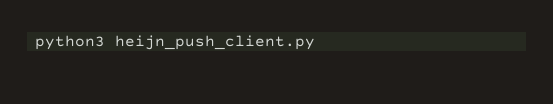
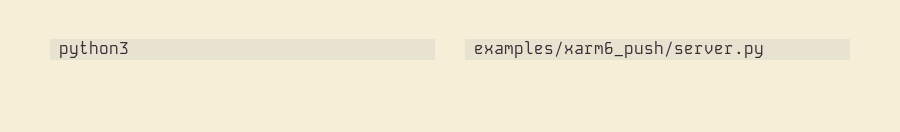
[114,35,315,50] heijn_push_client.py -> [474,41,765,58] examples/xarm6_push/server.py

